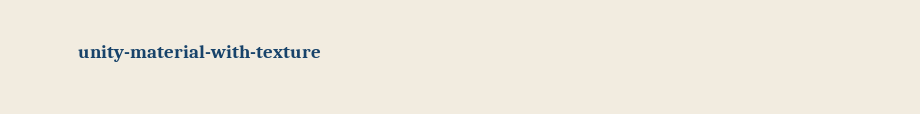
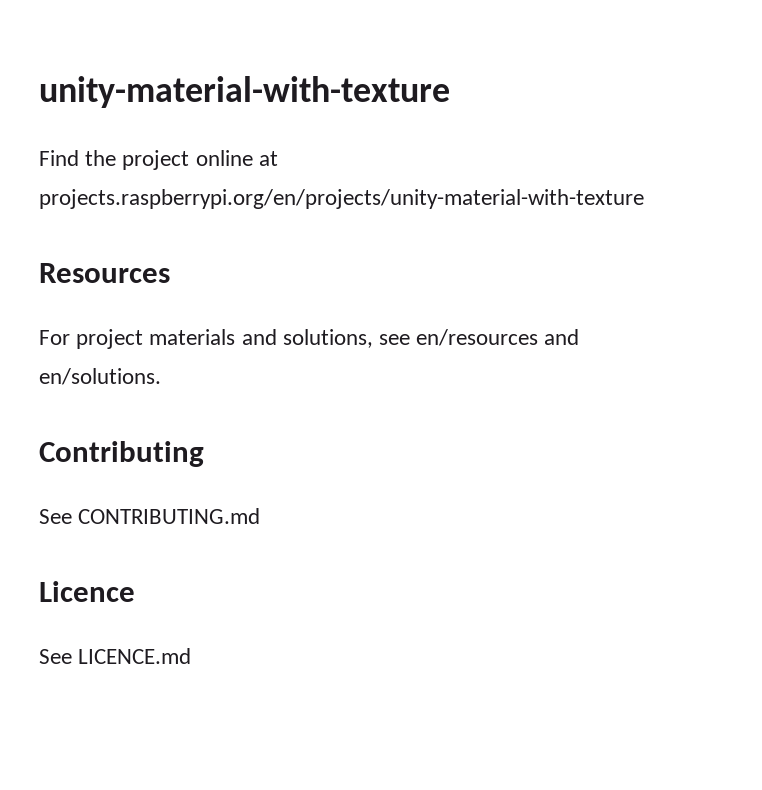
(321, 53) none -> [39,150,278,170] [39,189,644,209] [39,263,170,283] [39,329,580,349] [39,368,161,385] [39,441,204,467] [39,508,261,524] [39,581,135,602] [39,648,192,664] // Find the project online at projects.raspberrypi.org/en/projects/unity-material-with-texture // Resources // For project materials and solutions, see en/resources and en/solutions. // Contributing // See CONTRIBUTING.md // Licence // See LICENCE.md

